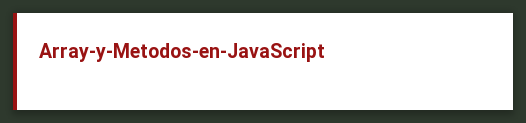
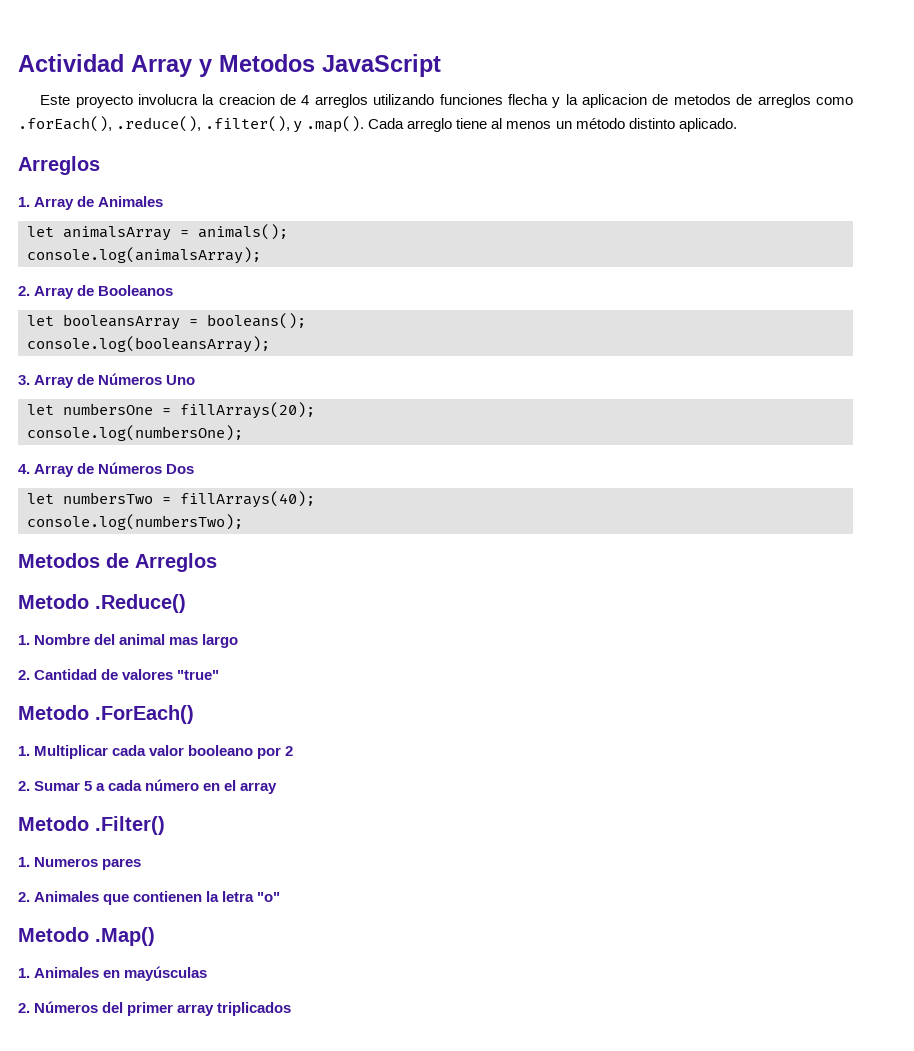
[39,43,325,62] Array-y-Metodos-en-JavaScript -> [18,54,441,77] [40,94,853,108] [18,116,737,133] [18,156,100,175] [18,196,164,210] [27,224,288,241] [27,247,261,264] [18,285,174,299] [27,313,306,330] [27,336,270,353] [18,373,196,388] [27,402,315,419] [27,425,243,441] [18,462,195,477] [27,491,315,508] [27,514,243,530] [18,553,217,572] [18,594,186,613] [18,634,239,648] [18,669,220,680] [18,705,194,724] [18,745,294,759] [18,779,278,794] [18,816,165,835] [18,857,142,870] [18,891,281,905] [18,927,155,946] [18,966,208,981] [18,1001,292,1016] Actividad Array y Metodos JavaScript // Este proyecto involucra la creacion de 4 arreglos utilizando funciones flecha y la aplicacion de metodos de arreglos como .forEach(), .reduce(), .filter(), y .map(). Cada arreglo tiene al menos un método distinto aplicado. // Arreglos // 1. Array de Animales // let animalsArray = animals(); // console.log(animalsArray); // 2. Array de Booleanos // let booleansArray = booleans(); // console.log(booleansArray); // 3. Array de Números Uno // let numbersOne = fillArrays(20); // console.log(numbersOne); // 4. Array de Números Dos // let numbersTwo = fillArrays(40); // console.log(numbersTwo); // Metodos de Arreglos // Metodo .Reduce() // 1. Nombre del animal mas largo // 2. Cantidad de valores "true" // Metodo .ForEach() // 1. Multiplicar cada valor booleano por 2 // 2. Sumar 5 a cada número en el array // Metodo .Filter() // 1. Numeros pares // 2. Animales que contienen la letra "o" // Metodo .Map() // 1. Animales en mayúsculas // 2. Números del primer array triplicados

